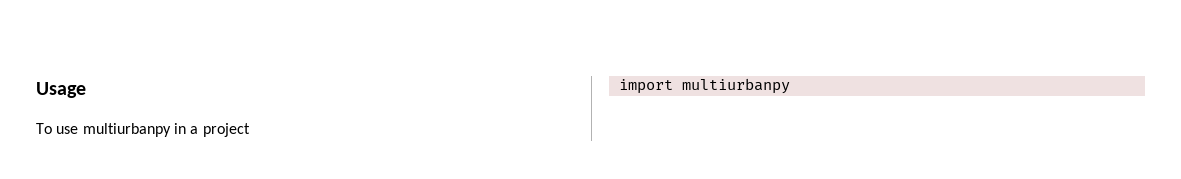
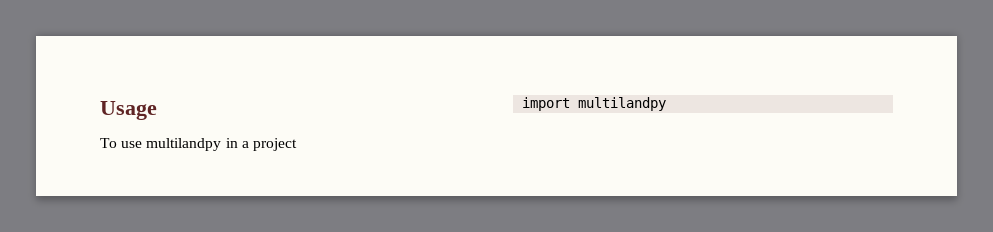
[82,123,171,137] multiurbanpy -> [146,138,222,151] multilandpy
[681,78,790,94] multiurbanpy -> [578,97,667,111] multilandpy

